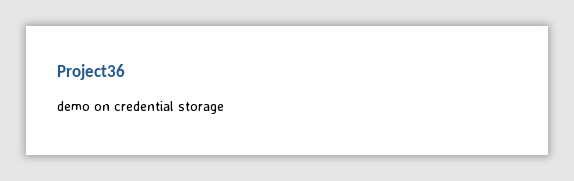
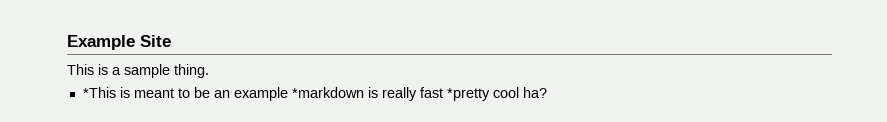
[57,64,125,80] [57,101,224,114] Project36 // demo on credential storage -> [67,35,171,50] [67,64,209,78] [82,87,547,101] Example Site // This is a sample thing. // *This is meant to be an example *markdown is really fast *pretty cool ha?

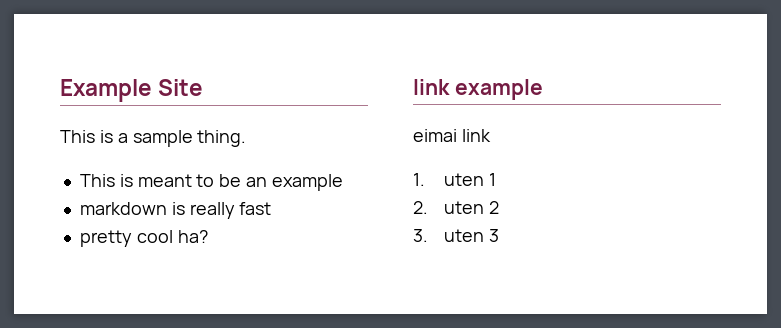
[82,87,116,98] *This -> [79,174,115,187] This
[291,87,364,98] *markdown -> [79,202,167,215] // markdown
[446,88,490,101] *pretty -> [79,230,132,247] // pretty
(547, 92) none -> [413,79,543,100] [413,129,491,142] [413,173,497,186] [413,201,500,214] [413,229,500,242] // link example // eimai link // 1. uten 1 // 2. uten 2 // 3. uten 3

